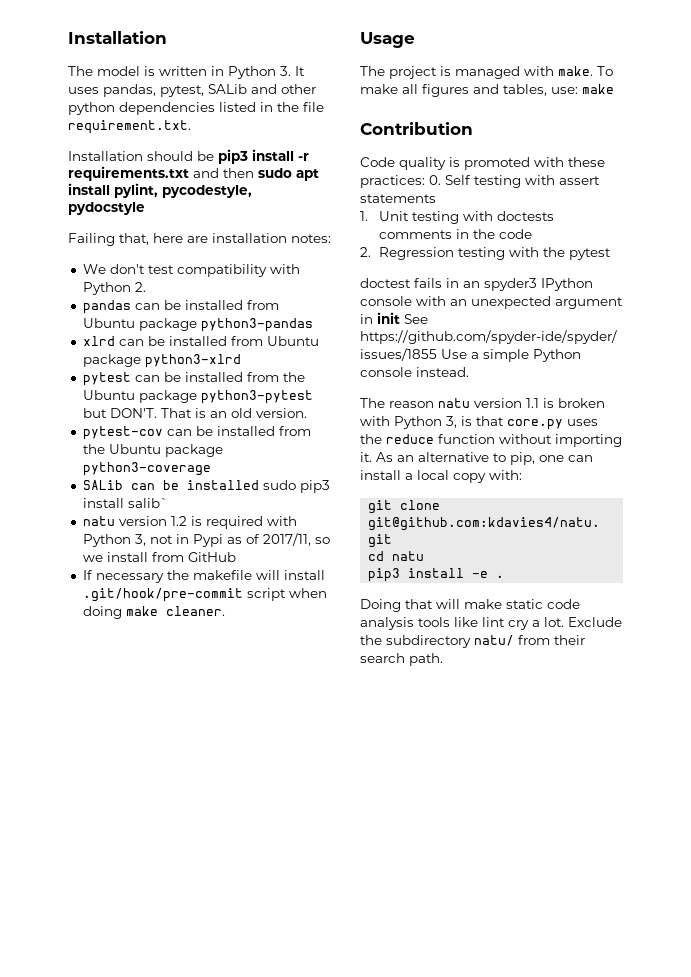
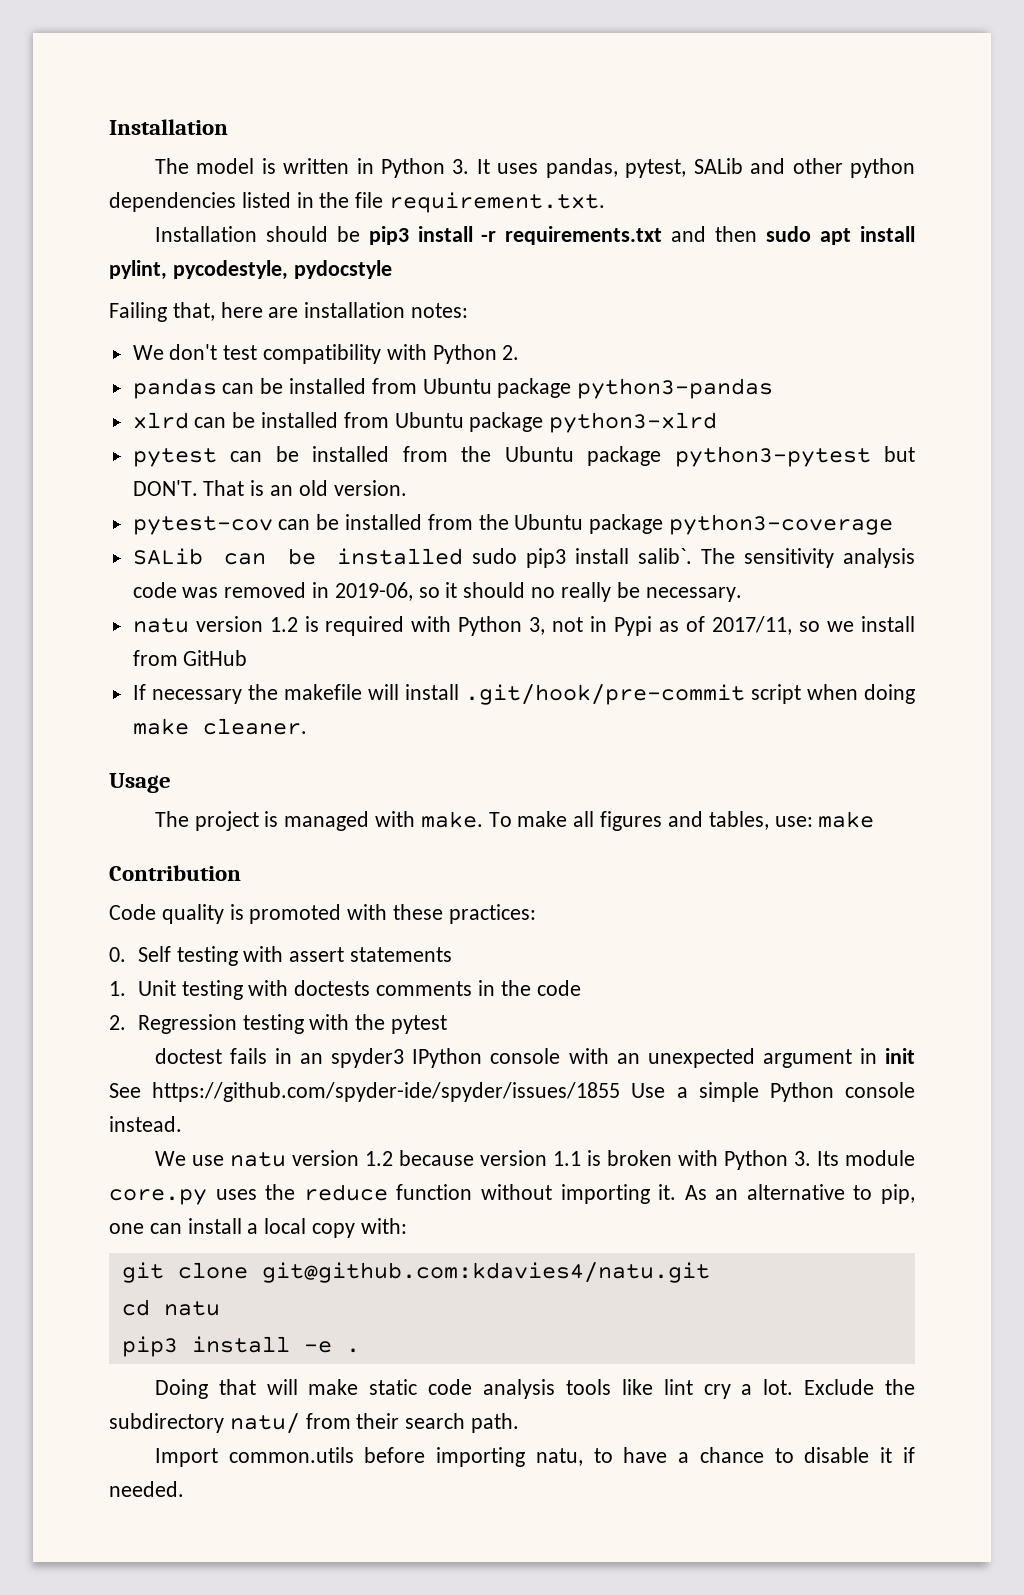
[127,498,168,508] salib` -> [638,548,916,568] [132,582,742,602] salib`. The sensitivity analysis code was removed in 2019-06, so it should no really be necessary.
(425, 181) none -> (536, 914) //
[360,398,470,408] The reason natu -> [154,1150,474,1167] We use natu version 1.2 because
[446,416,504,428] 3, is that -> [793,1150,916,1166] 3. Its module
(443, 659) none -> [154,1447,915,1467] [109,1481,184,1497] // Import common.utils before importing natu, to have a chance to disable it if needed.

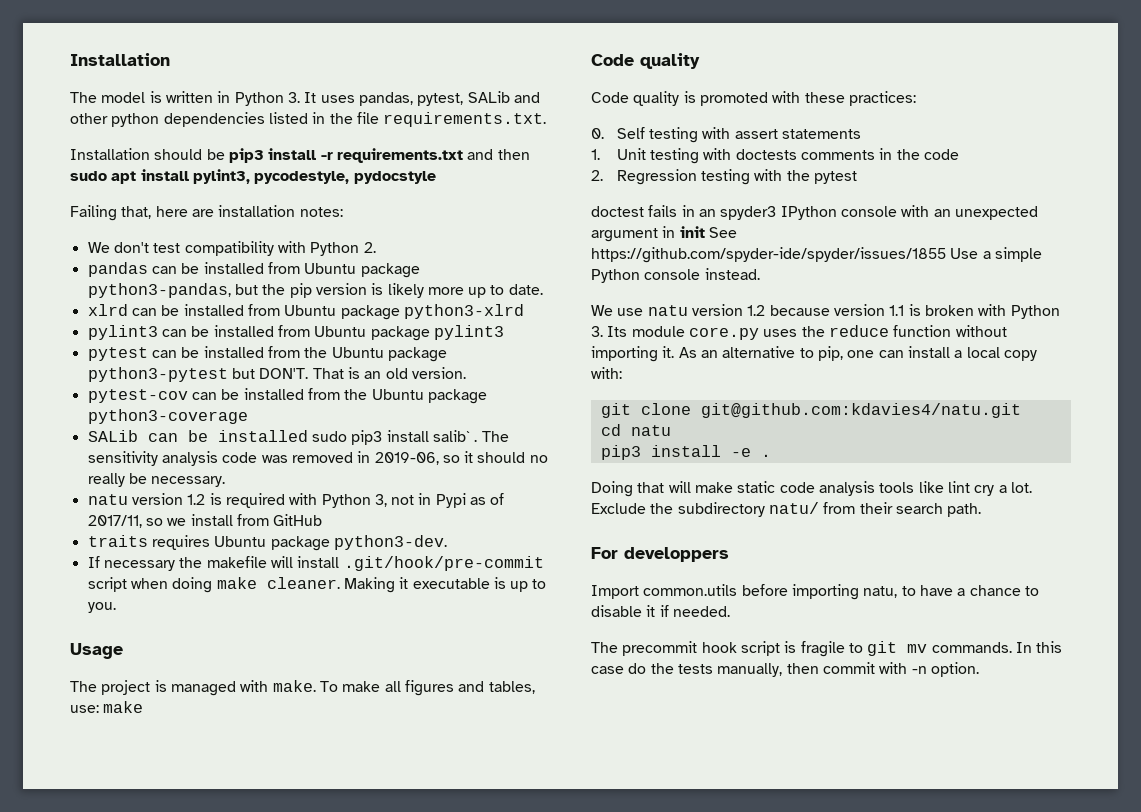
[389,192,606,213] requirement.txt. -> [383,112,547,127] requirements.txt.
[109,260,167,280] pylint, -> [192,169,250,184] pylint3,
[577,378,774,399] python3-pandas -> [87,283,543,298] python3-pandas, but the pip version is likely more up to date.
(718, 422) none -> [87,325,504,341] // pylint3 can be installed from Ubuntu package pylint3
[638,548,693,564] salib`. -> [432,430,478,442] salib` .
(248, 658) none -> [87,535,447,551] // traits requires Ubuntu package python3-dev.
(307, 726) none -> [343,577,547,593] [87,602,116,613] Making it executable is up to you.
[109,865,241,881] Contribution -> [591,53,700,69] Code quality
(520, 1423) none -> [591,547,729,562] // For developpers
(184, 1489) none -> [591,641,1063,657] [591,662,979,677] // The precommit hook script is fragile to git mv commands. In this case do the tests manually, then commit with -n option.

